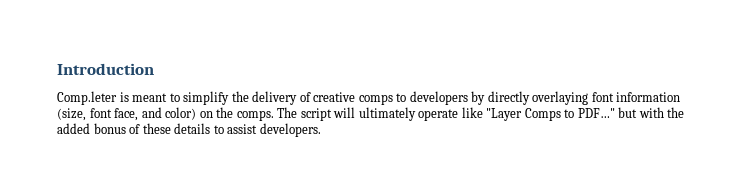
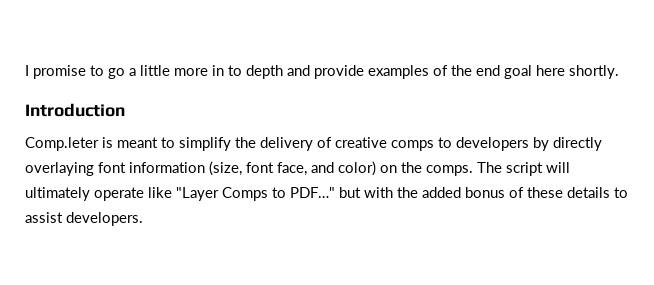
(57, 69) none -> [25,65,619,79] I promise to go a little more in to depth and provide examples of the end goal here shortly. //

